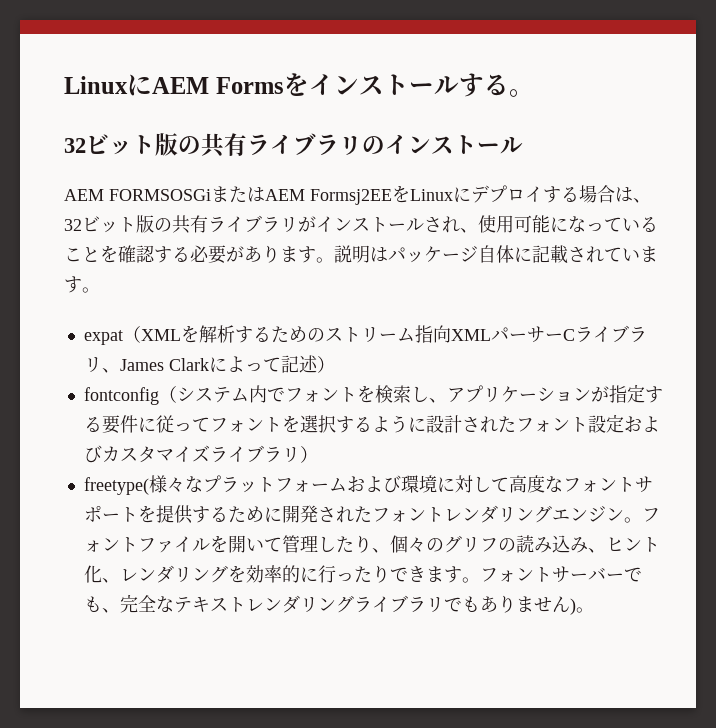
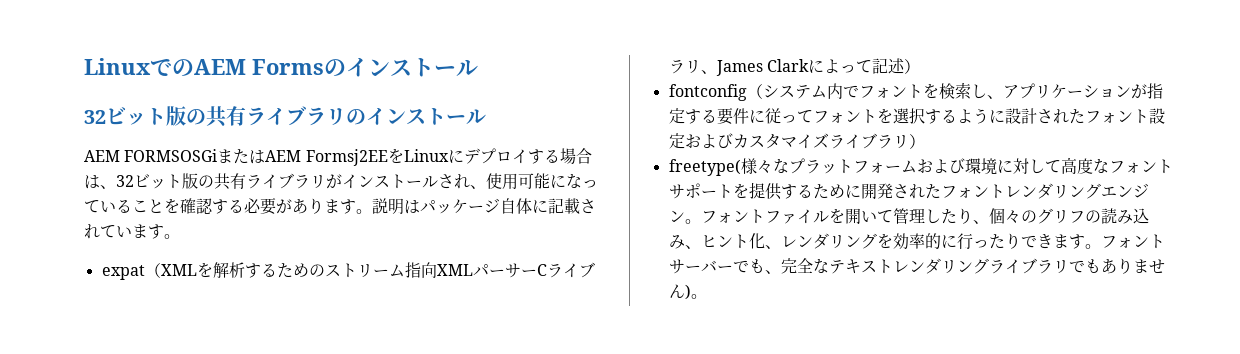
[64,74,152,96] Linuxに -> [84,58,194,76] Linuxでの
[283,73,534,97] をインストールする。 -> [324,57,478,77] のインストール

